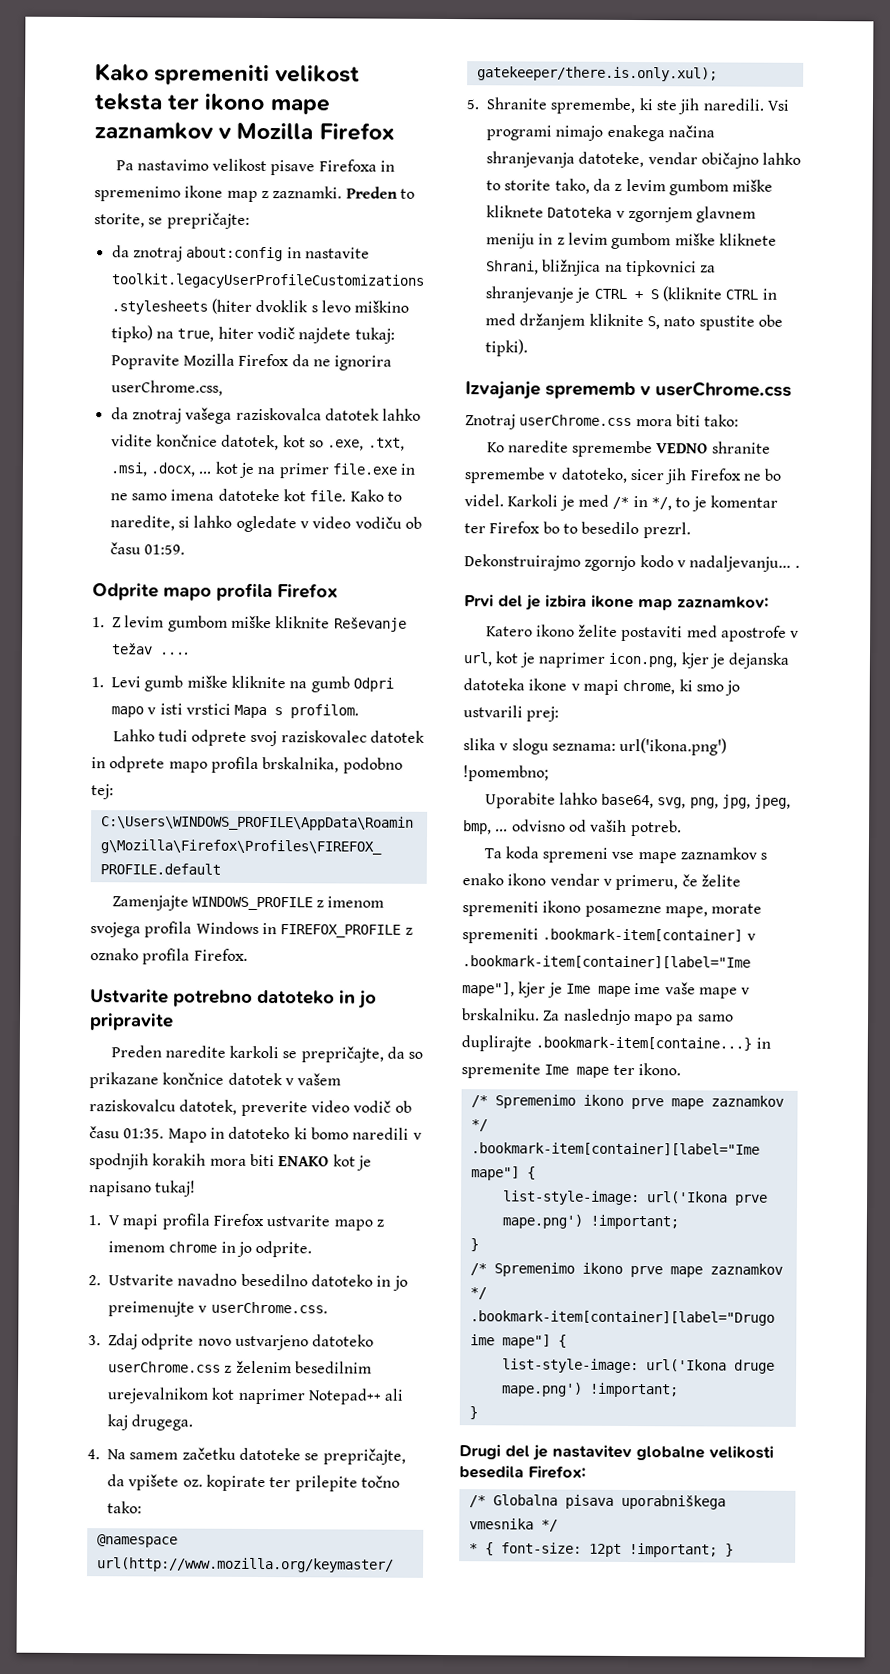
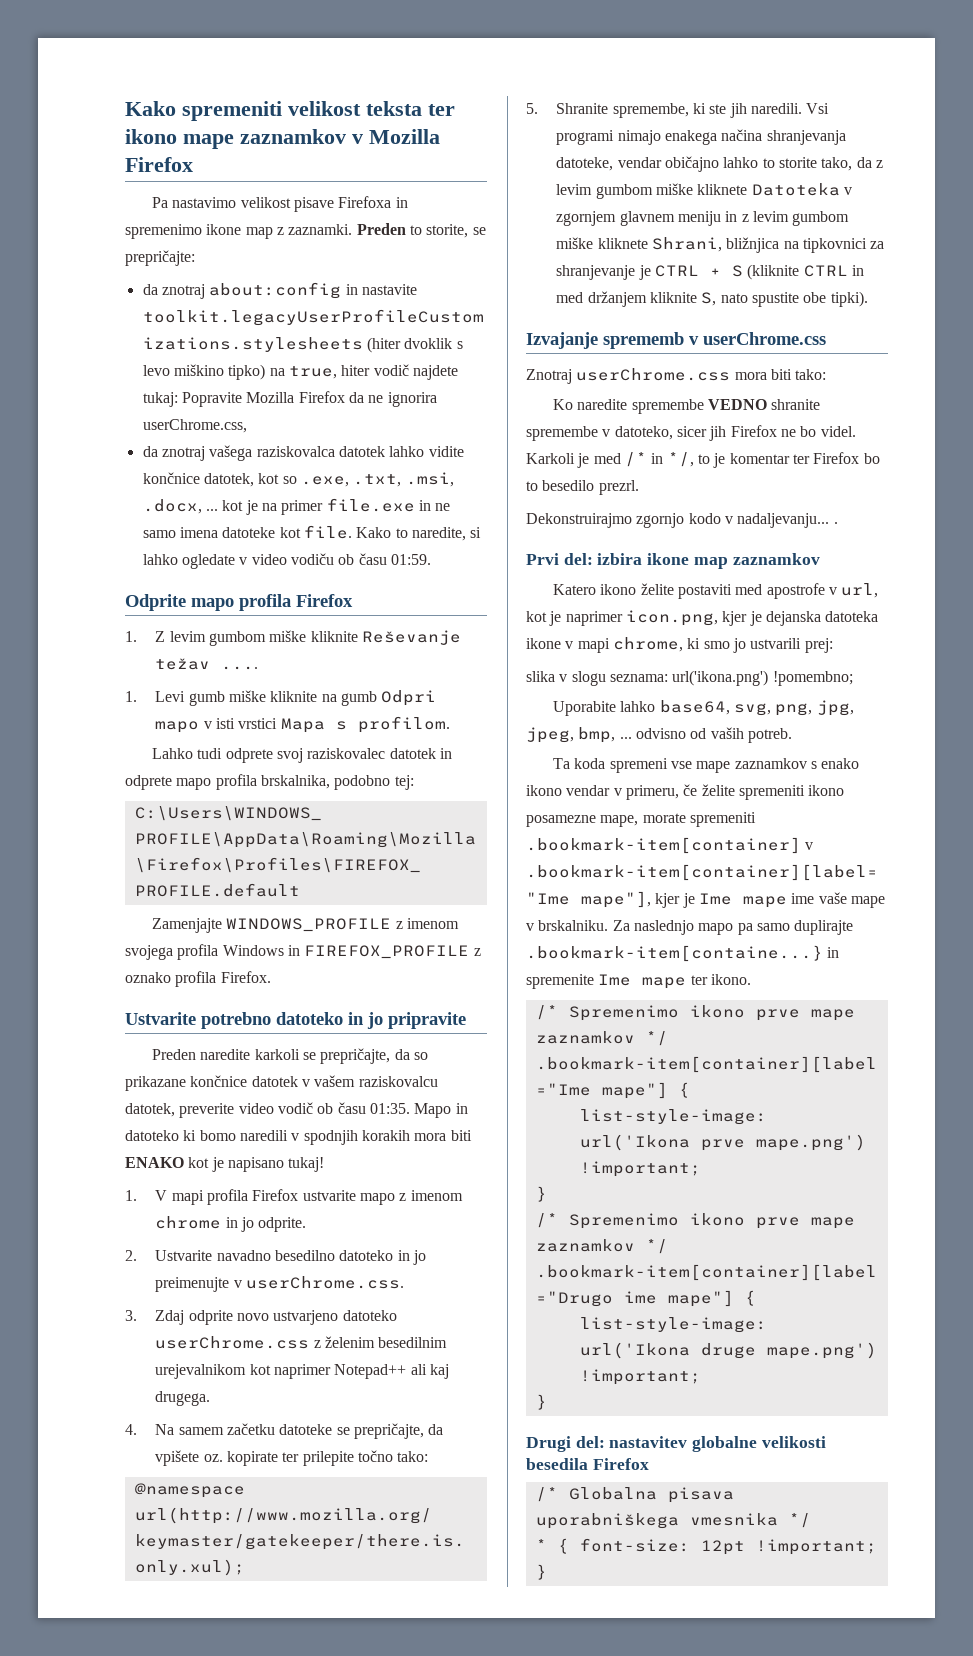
[498,594,541,611] del je -> [563,553,593,565] del:
[677,596,769,609] zaznamkov: -> [732,553,820,565] zaznamkov
[505,1444,548,1461] del je -> [575,1436,605,1448] del:
[528,1465,586,1479] Firefox: -> [592,1458,649,1470] Firefox

